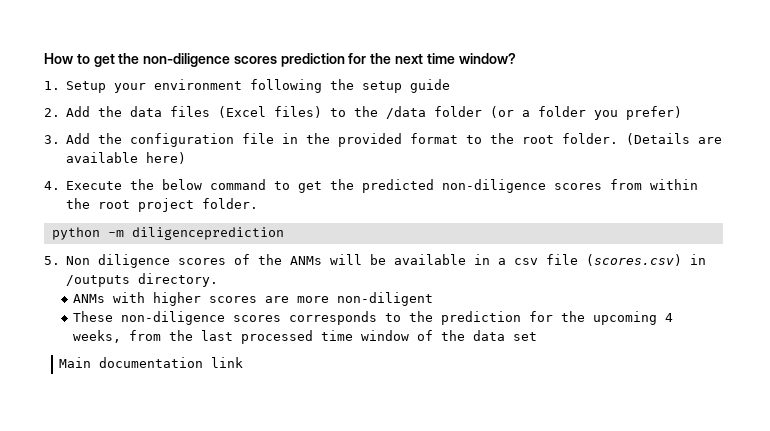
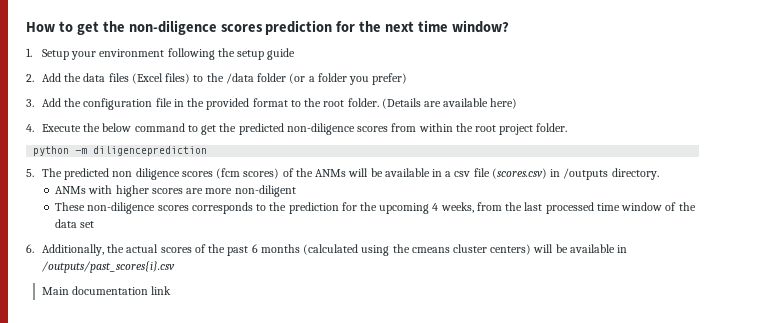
[66,254,227,268] Non diligence scores -> [41,168,280,180] The predicted non diligence scores (fcm scores)
(538, 336) none -> [26,244,628,256] [41,261,175,273] // 6. Additionally, the actual scores of the past 6 months (calculated using the cmeans cluster centers) will be available in /outputs/past_scores{i}.csv

